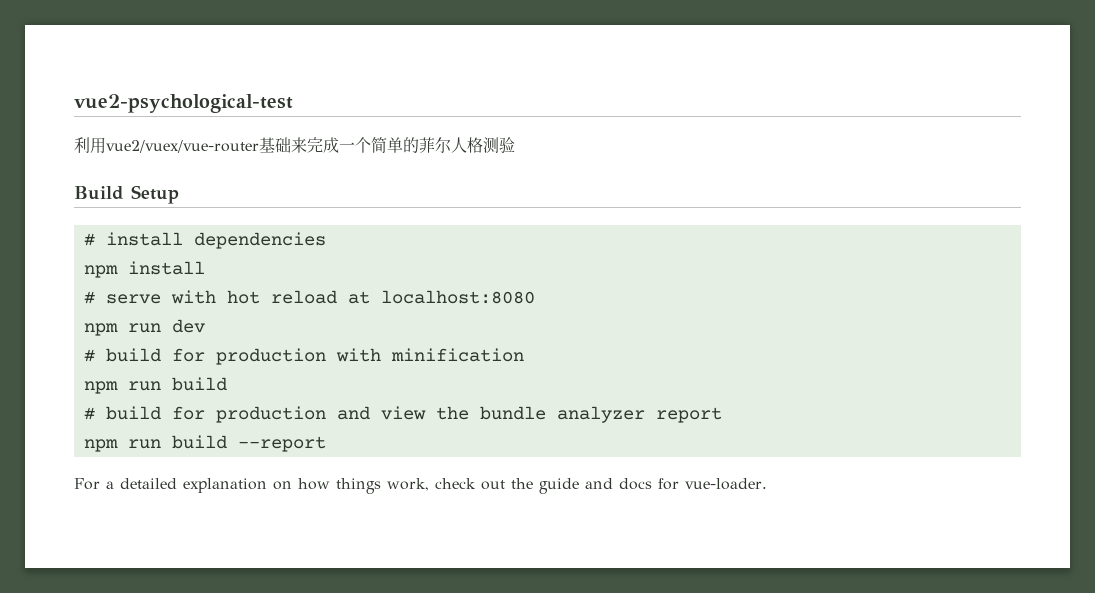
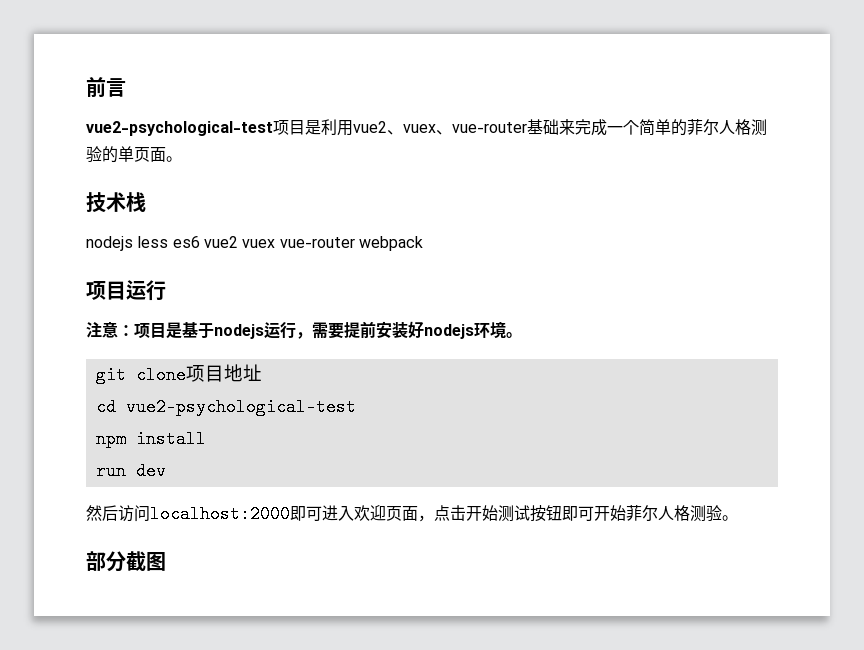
[74,94,293,113] [74,137,259,154] vue2-psychological-test // 利用vue2/vuex/vue-router -> [86,77,126,98] [86,119,527,136] 前言 // vue2-psychological-test项目是利用vue2、vuex、vue-router
[74,185,179,204] [83,232,326,249] [83,261,205,278] [83,290,535,304] [83,319,205,336] [83,348,524,365] [83,377,227,394] [83,406,722,423] [83,435,326,452] [74,478,767,494] // Build Setup // # install dependencies // npm install // # serve with hot reload at localhost:8080 // npm run dev // # build for production with minification // npm run build // # build for production and view the bundle analyzer report // npm run build --report // For a detailed explanation on how things work, check out the guide and docs for vue-loader. -> [102,146,182,163] [86,192,146,213] [86,236,423,251] [86,280,166,301] [86,321,522,339] [95,364,262,384] [95,398,356,416] [95,430,206,448] [95,462,166,480] [86,505,738,523] [86,551,166,572] 的单页面。 // 技术栈 // nodejs less es6 vue2 vuex vue-router webpack // 项目运行 // 注意：项目是基于nodejs运行，需要提前安装好nodejs环境。 // git clone项目地址 // cd vue2-psychological-test // npm install // run dev // 然后访问localhost:2000即可进入欢迎页面，点击开始测试按钮即可开始菲尔人格测验。 // 部分截图

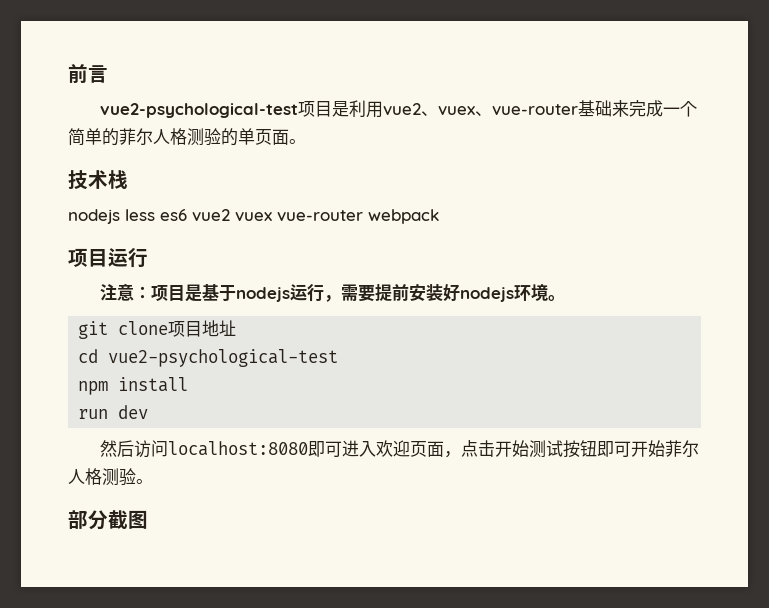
[150,505,290,523] localhost:2000 -> [167,441,308,456] localhost:8080

